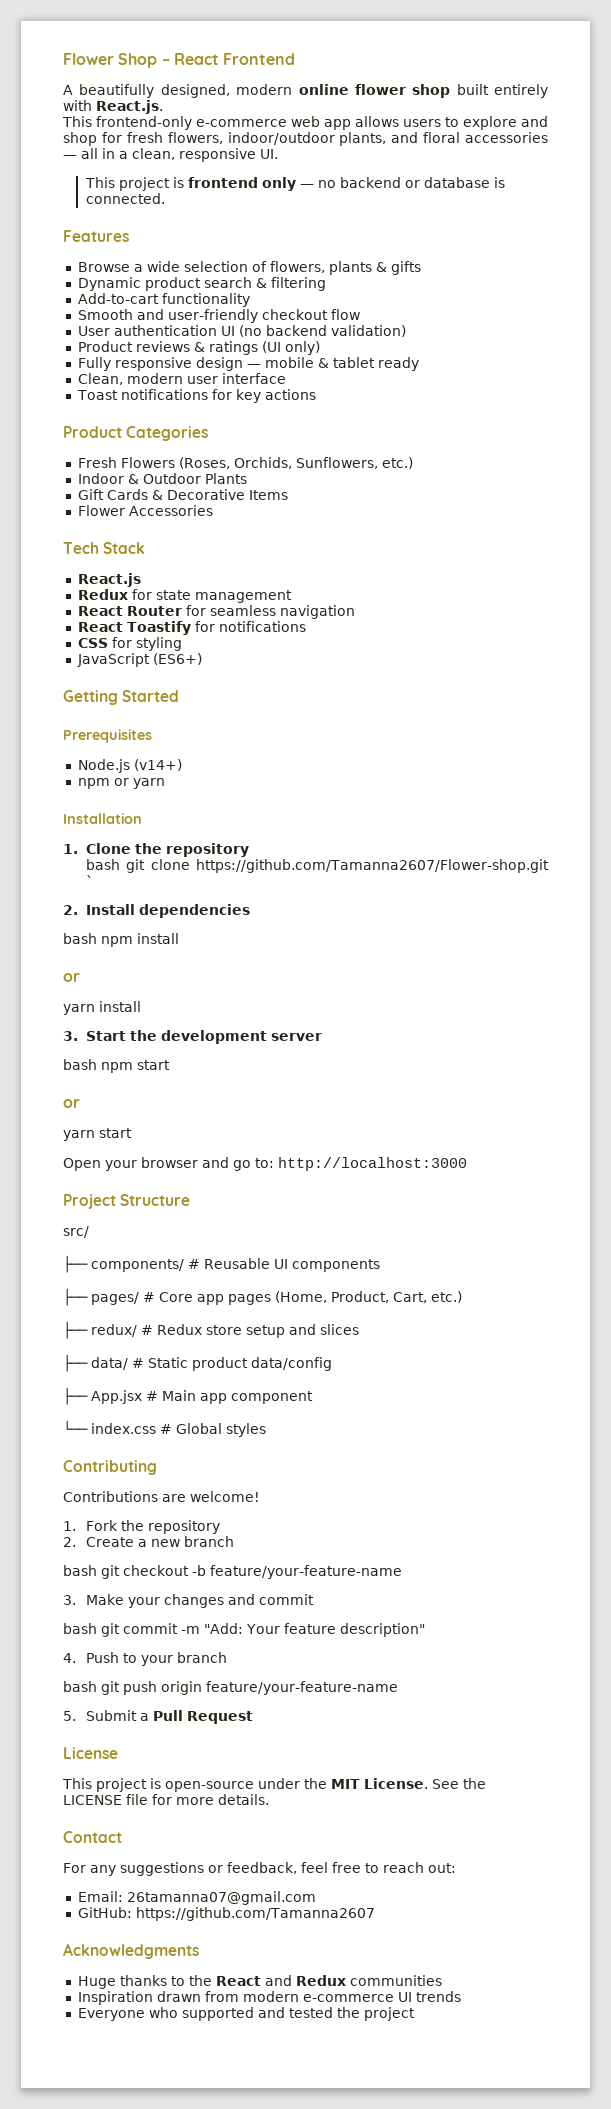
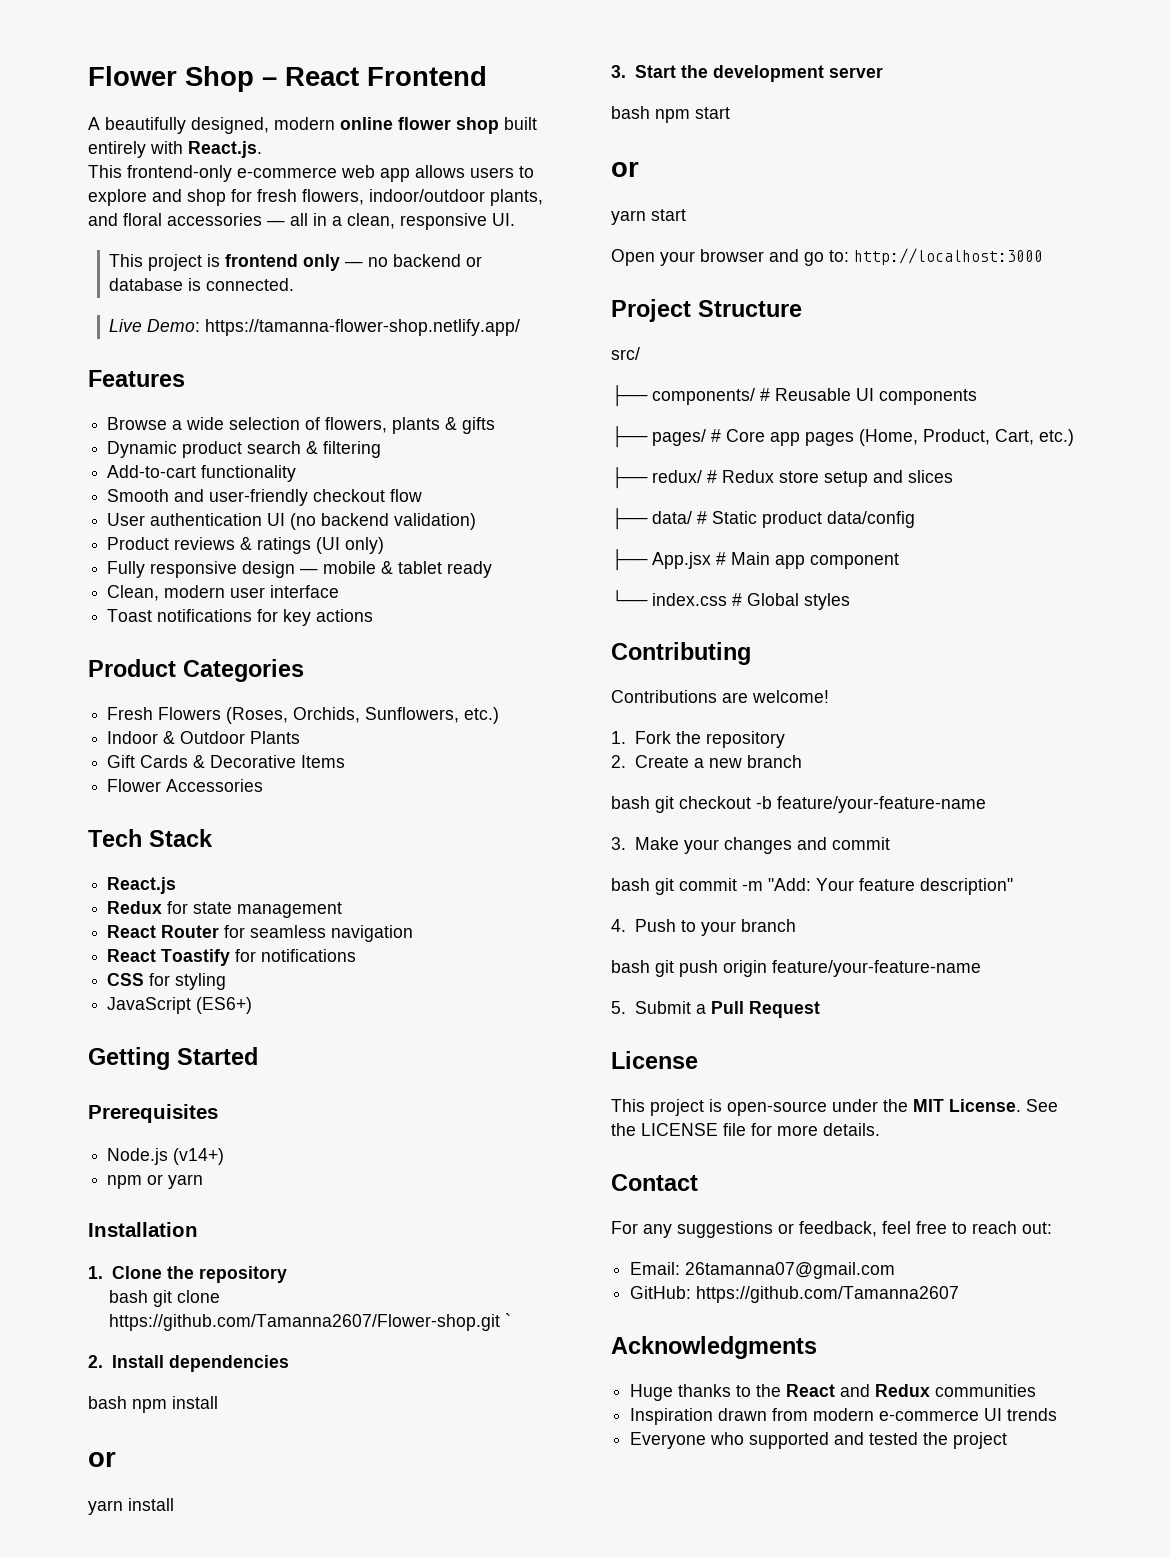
(165, 198) none -> [109,319,521,336] // Live Demo: https://tamanna-flower-shop.netlify.app/

